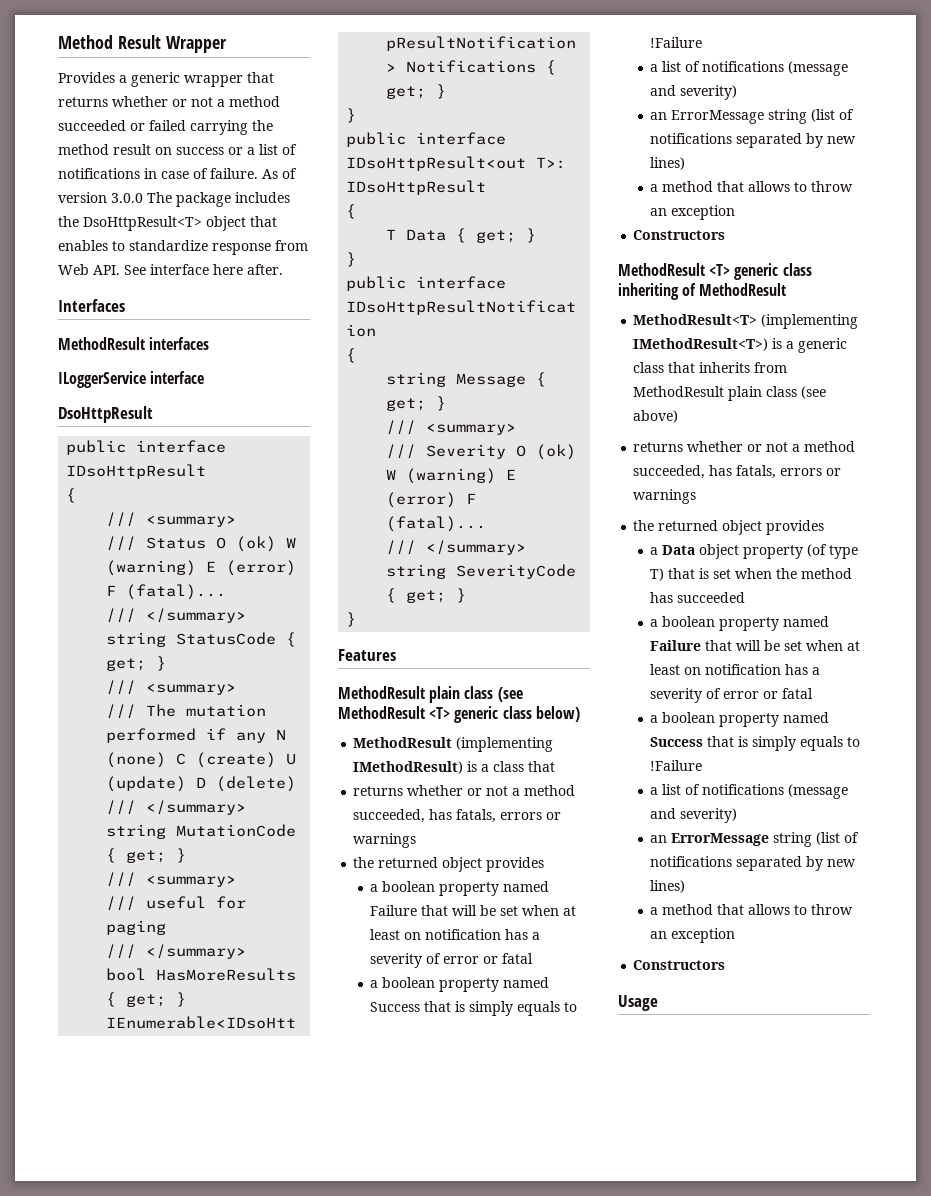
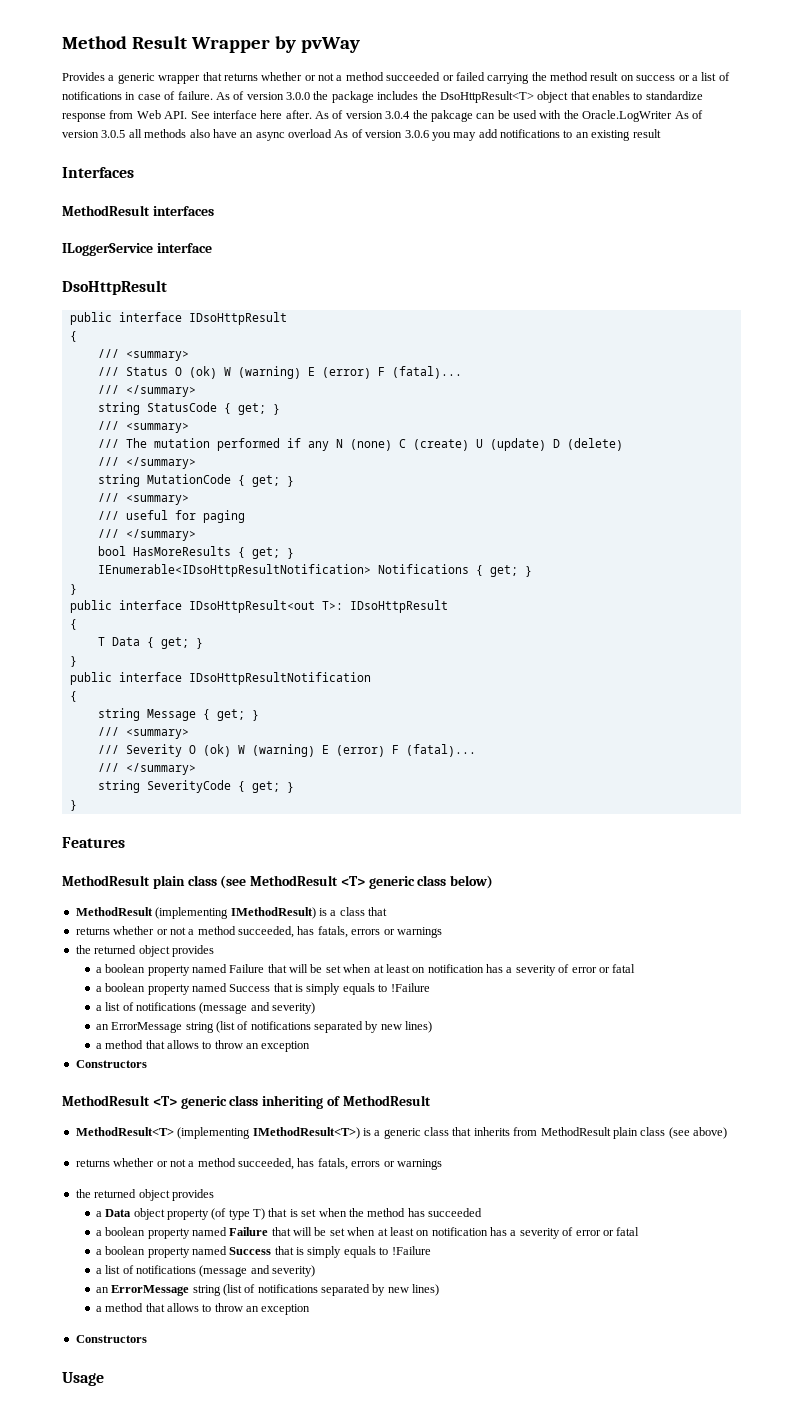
(227, 44) none -> [274,36,360,53] by pvWay
[147,192,172,203] The -> [313,91,329,100] the
(283, 269) none -> [315,110,703,122] [62,129,661,141] As of version 3.0.4 the pakcage can be used with the Oracle.LogWriter As of version 3.0.5 all methods also have an async overload As of version 3.0.6 you may add notifications to an existing result

